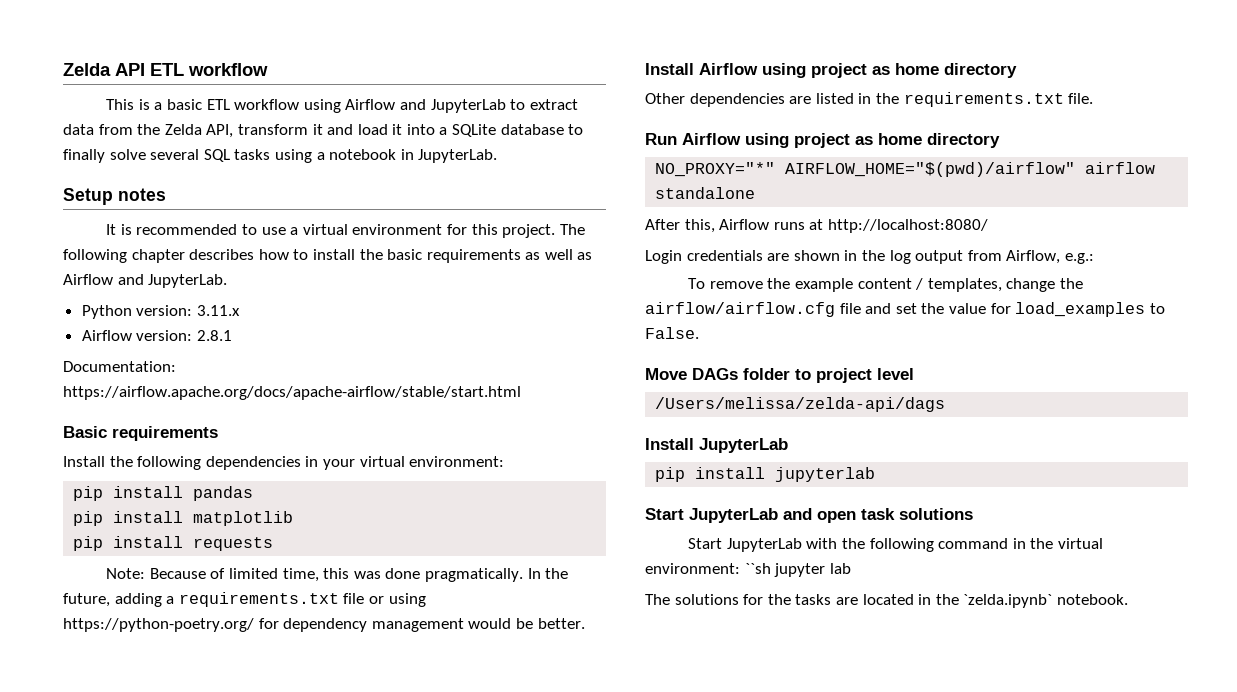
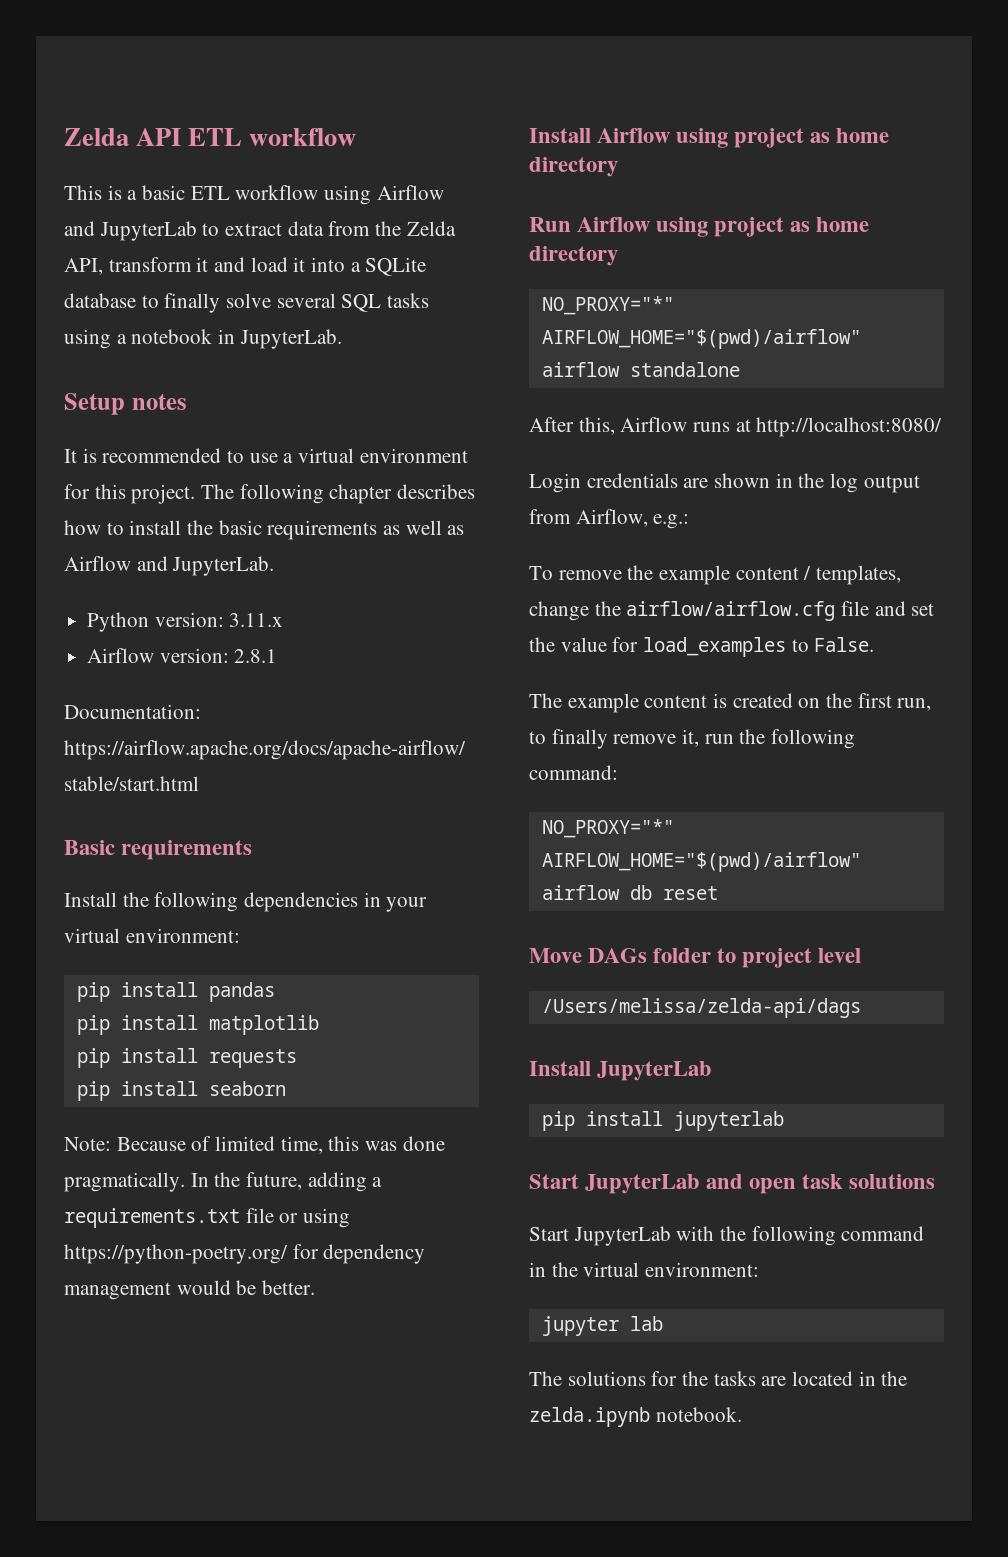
(274, 544) none -> [76,1081,286,1101] // pip install seaborn
[645,92,1094,107] // Other dependencies are listed in the requirements.txt file. -> (618, 167) none
(699, 333) none -> [529,693,932,713] [529,729,856,749] [529,765,618,780] [541,819,674,838] [541,852,861,872] [541,885,718,900] // The example content is created on the first run, to finally remove it, run the following command: // NO_PROXY="*" AIRFLOW_HOME="$(pwd)/airflow" airflow db reset
[744,563,771,574] ``sh -> (760, 1269) //
[963,594,1053,608] `zelda.ipynb` -> [529,1407,650,1427] zelda.ipynb

